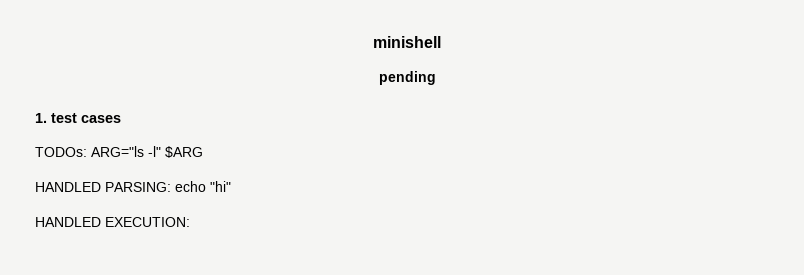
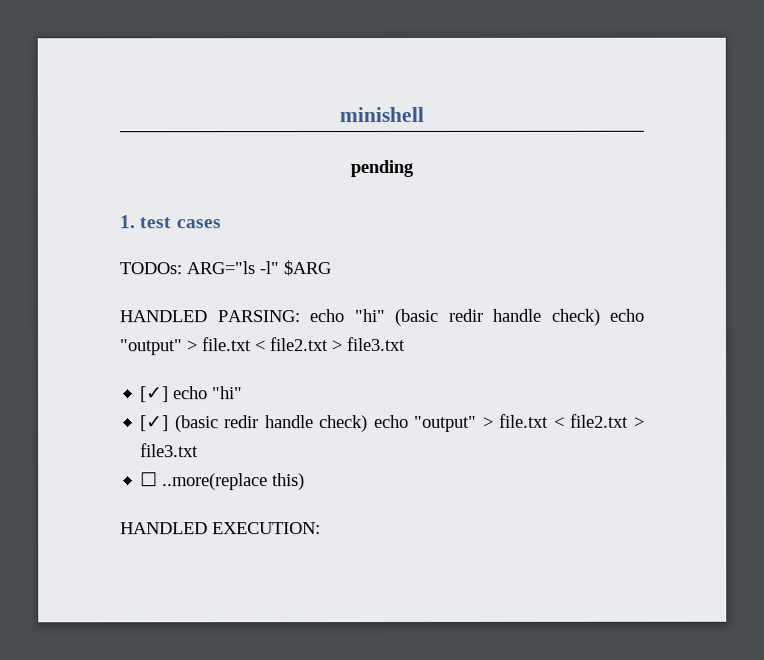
(231, 186) none -> [394,308,644,326] [120,336,406,356] [140,386,244,403] [140,413,645,433] [140,443,200,458] [140,472,306,491] (basic redir handle check) echo "output" > file.txt < file2.txt > file3.txt // [✓] echo "hi" // [✓] (basic redir handle check) echo "output" > file.txt < file2.txt > file3.txt // ☐ ..more(replace this)

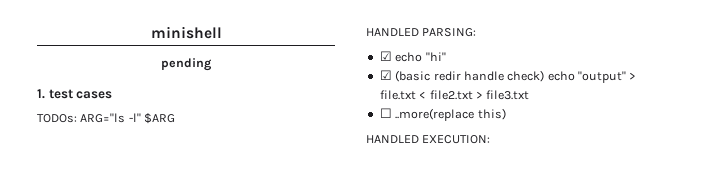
[309,308,644,326] [120,336,406,356] [140,386,170,403] echo "hi" (basic redir handle check) echo "output" > file.txt < file2.txt > file3.txt // [✓] -> [379,51,392,61] // ☑
[140,415,170,432] [✓] -> [379,70,392,80] ☑

